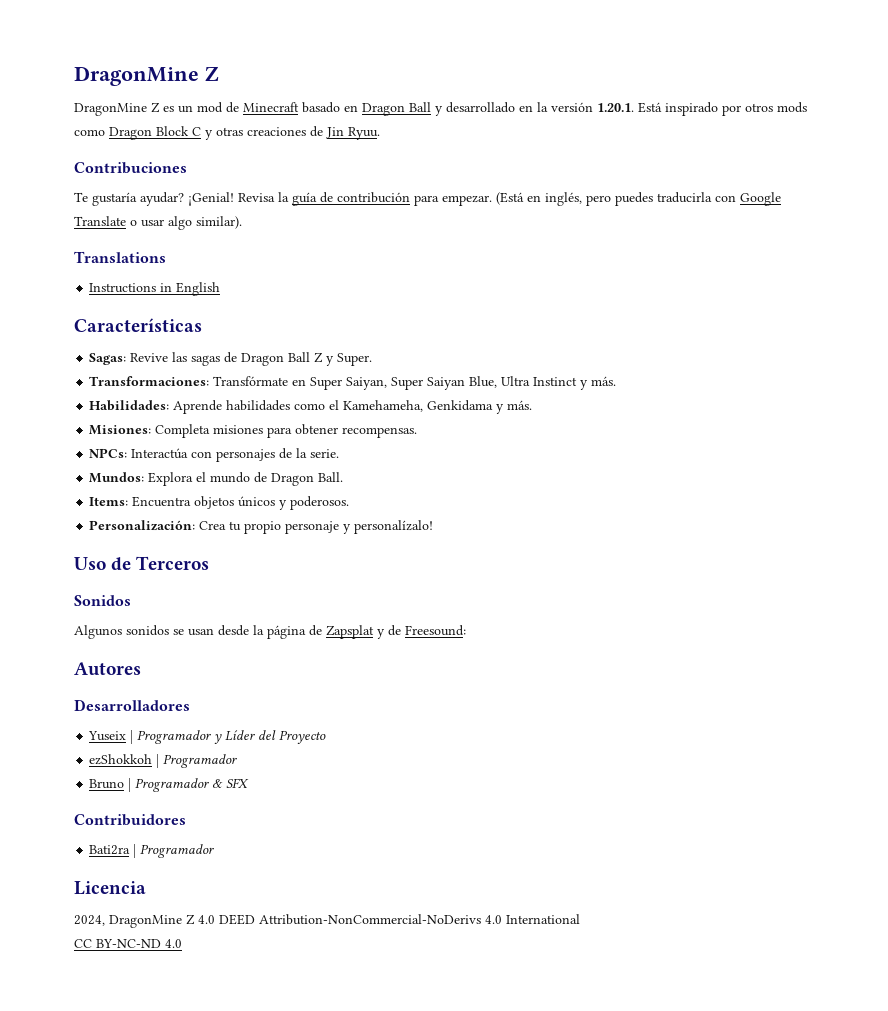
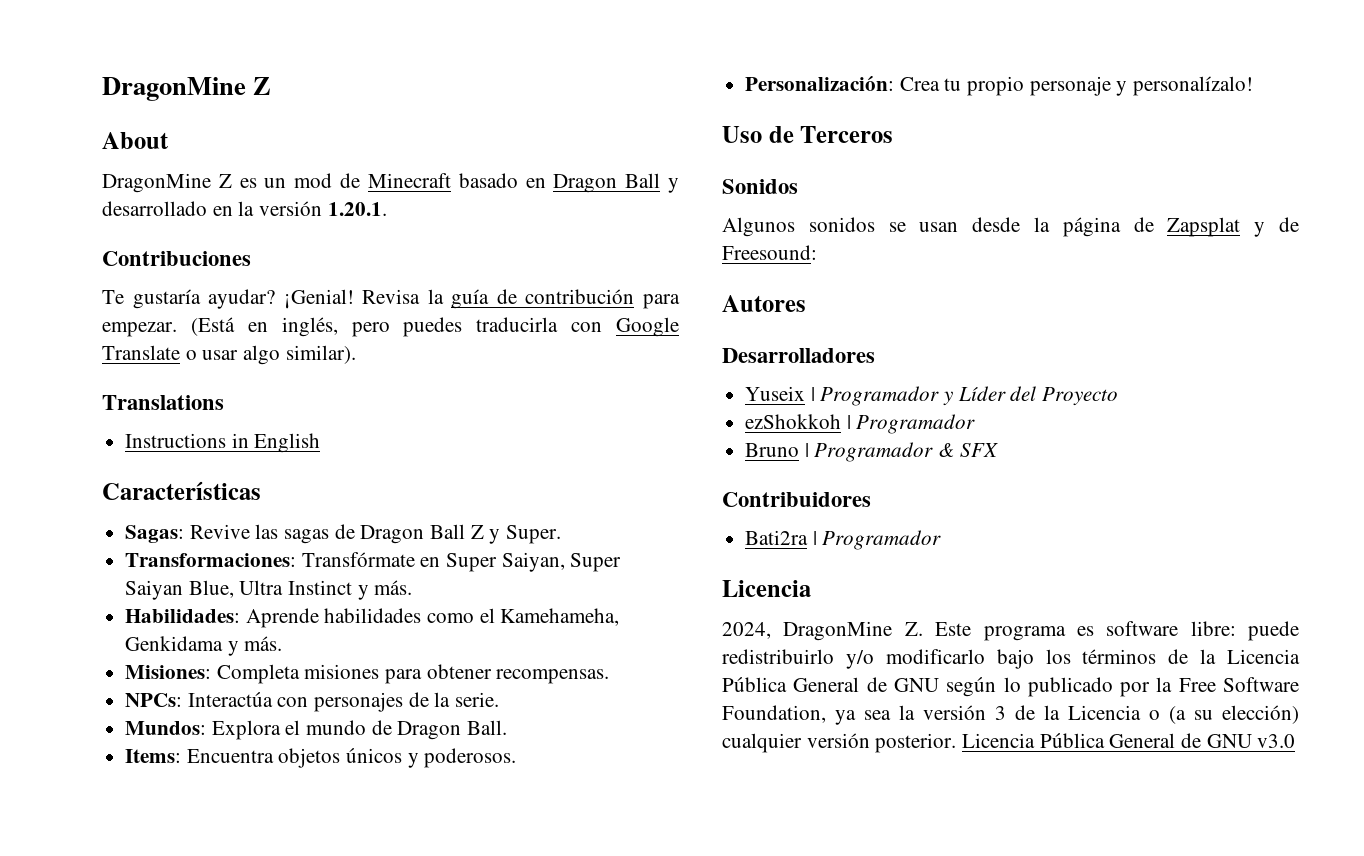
[74,66,219,86] DragonMine Z -> [102,77,272,101] [102,132,169,149] DragonMine Z // About
[638,102,807,116] [74,126,380,140] Está inspirado por otros mods como Dragon Block C y otras creaciones de Jin Ryuu. -> (387, 209) none
[186,914,580,925] [74,939,182,948] Z 4.0 DEED Attribution-NonCommercial-NoDerivs 4.0 International // CC BY-NC-ND 4.0 -> [904,621,1299,641] [722,649,1300,669] [722,677,1299,697] [722,705,1299,725] [722,733,1296,753] Z. Este programa es software libre: puede redistribuirlo y/o modificarlo bajo los términos de la Licencia Pública General de GNU según lo publicado por la Free Software Foundation, ya sea la versión 3 de la Licencia o (a su elección) cualquier versión posterior. Licencia Pública General de GNU v3.0

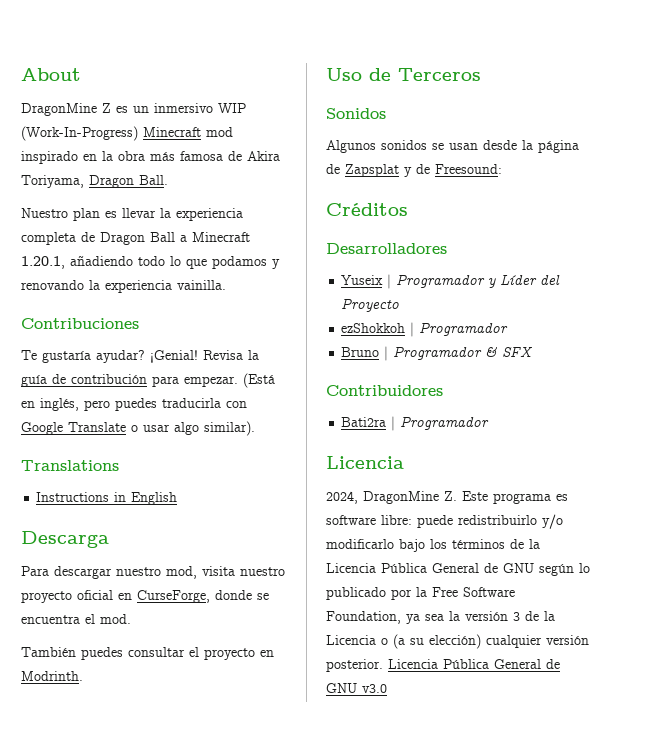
[102,77,272,101] DragonMine Z // -> (21, 74) none
[294,173,679,193] [102,201,387,216] mod de Minecraft basado en Dragon Ball y desarrollado en la versión 1.20.1. -> [154,103,246,113] [21,126,233,141] [21,151,280,164] [21,175,168,188] [21,208,243,221] [21,232,250,245] [21,255,280,269] [21,280,226,293] inmersivo WIP (Work-In-Progress) Minecraft mod inspirado en la obra más famosa de Akira Toriyama, Dragon Ball. // Nuestro plan es llevar la experiencia completa de Dragon Ball a Minecraft 1.20.1, añadiendo todo lo que podamos y renovando la experiencia vainilla.
[102,481,261,500] [125,524,562,544] [125,552,622,572] [125,580,413,600] [125,608,620,628] [125,636,283,656] [125,664,610,684] [125,692,500,712] [125,720,508,740] [125,748,517,768] [745,75,1254,96] Características // Sagas: Revive las sagas de Dragon Ball Z y Super. // Transformaciones: Transfórmate en Super Saiyan, Super Saiyan Blue, Ultra Instinct y más. // Habilidades: Aprende habilidades como el Kamehameha, Genkidama y más. // Misiones: Completa misiones para obtener recompensas. // NPCs: Interactúa con personajes de la serie. // Mundos: Explora el mundo de Dragon Ball. // Items: Encuentra objetos únicos y poderosos. // Personalización: Crea tu propio personaje y personalízalo! -> [21,531,109,548] [21,566,285,579] [21,590,269,603] [21,614,131,624] [21,647,274,660] [21,671,83,681] Descarga // Para descargar nuestro mod, visita nuestro proyecto oficial en CurseForge, donde se encuentra el mod. // También puedes consultar el proyecto en Modrinth.
[722,295,806,312] Autores -> [326,203,408,216] Créditos

